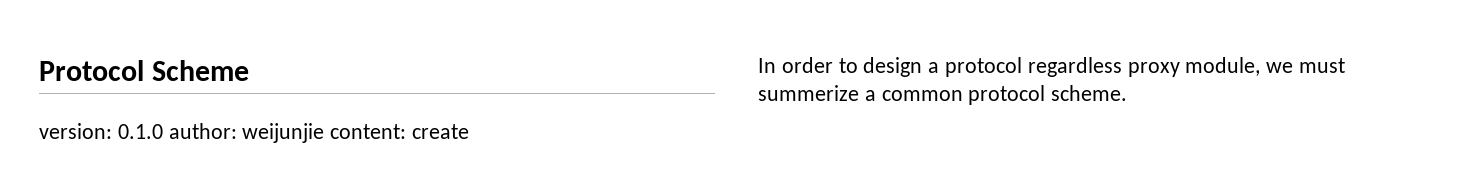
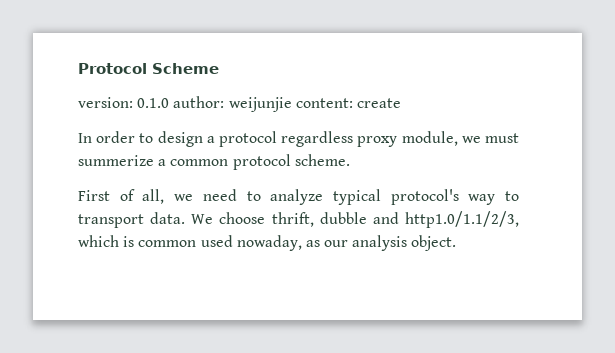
(1128, 93) none -> [78,189,519,205] [78,211,519,228] [78,235,457,251] // First of all, we need to analyze typical protocol's way to transport data. We choose thrift, dubble and http1.0/1.1/2/3, which is common used nowaday, as our analysis object.

